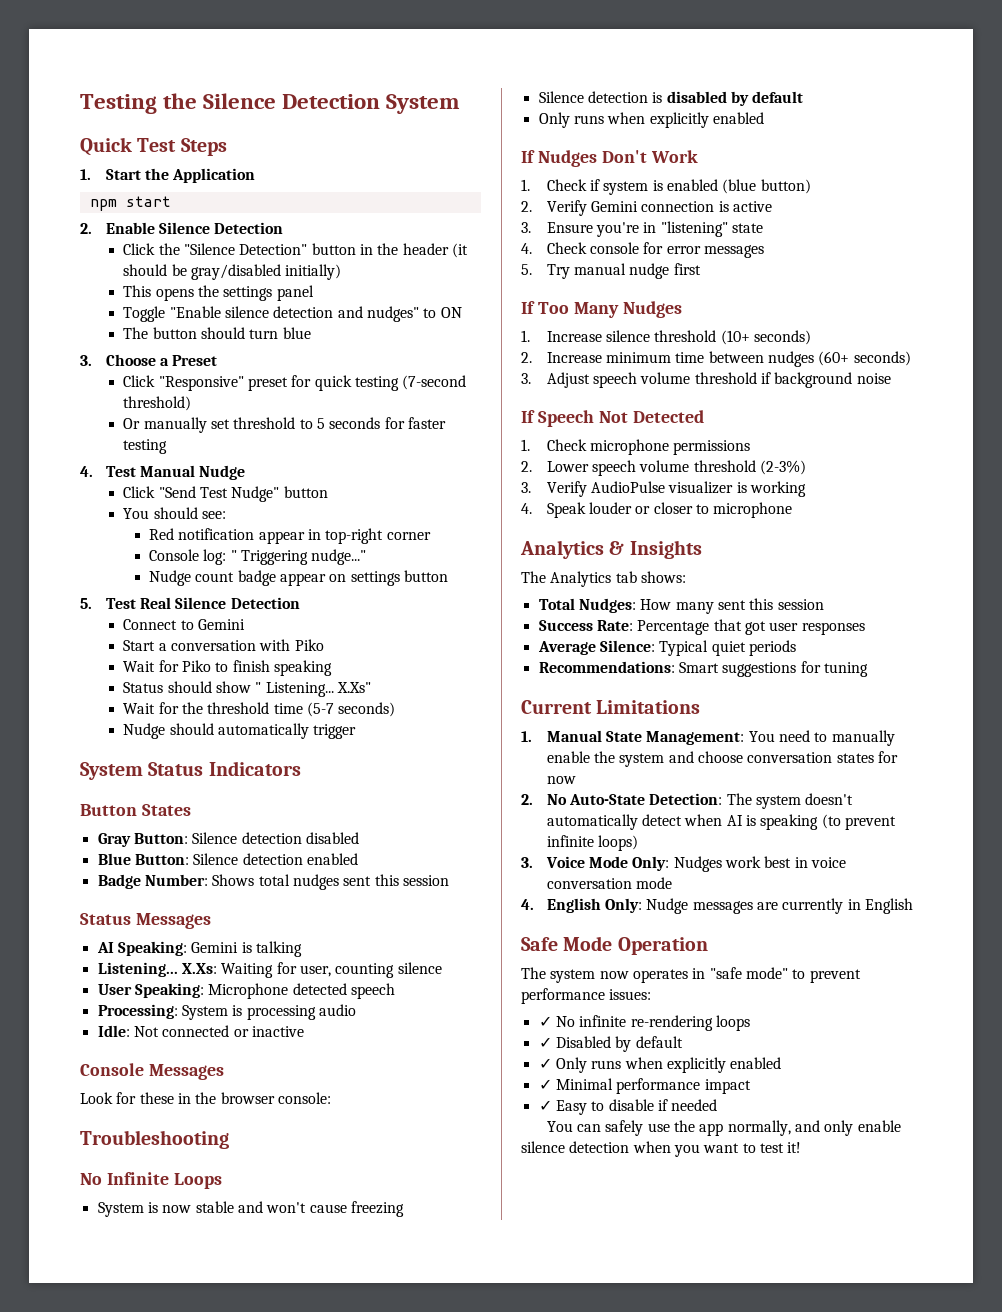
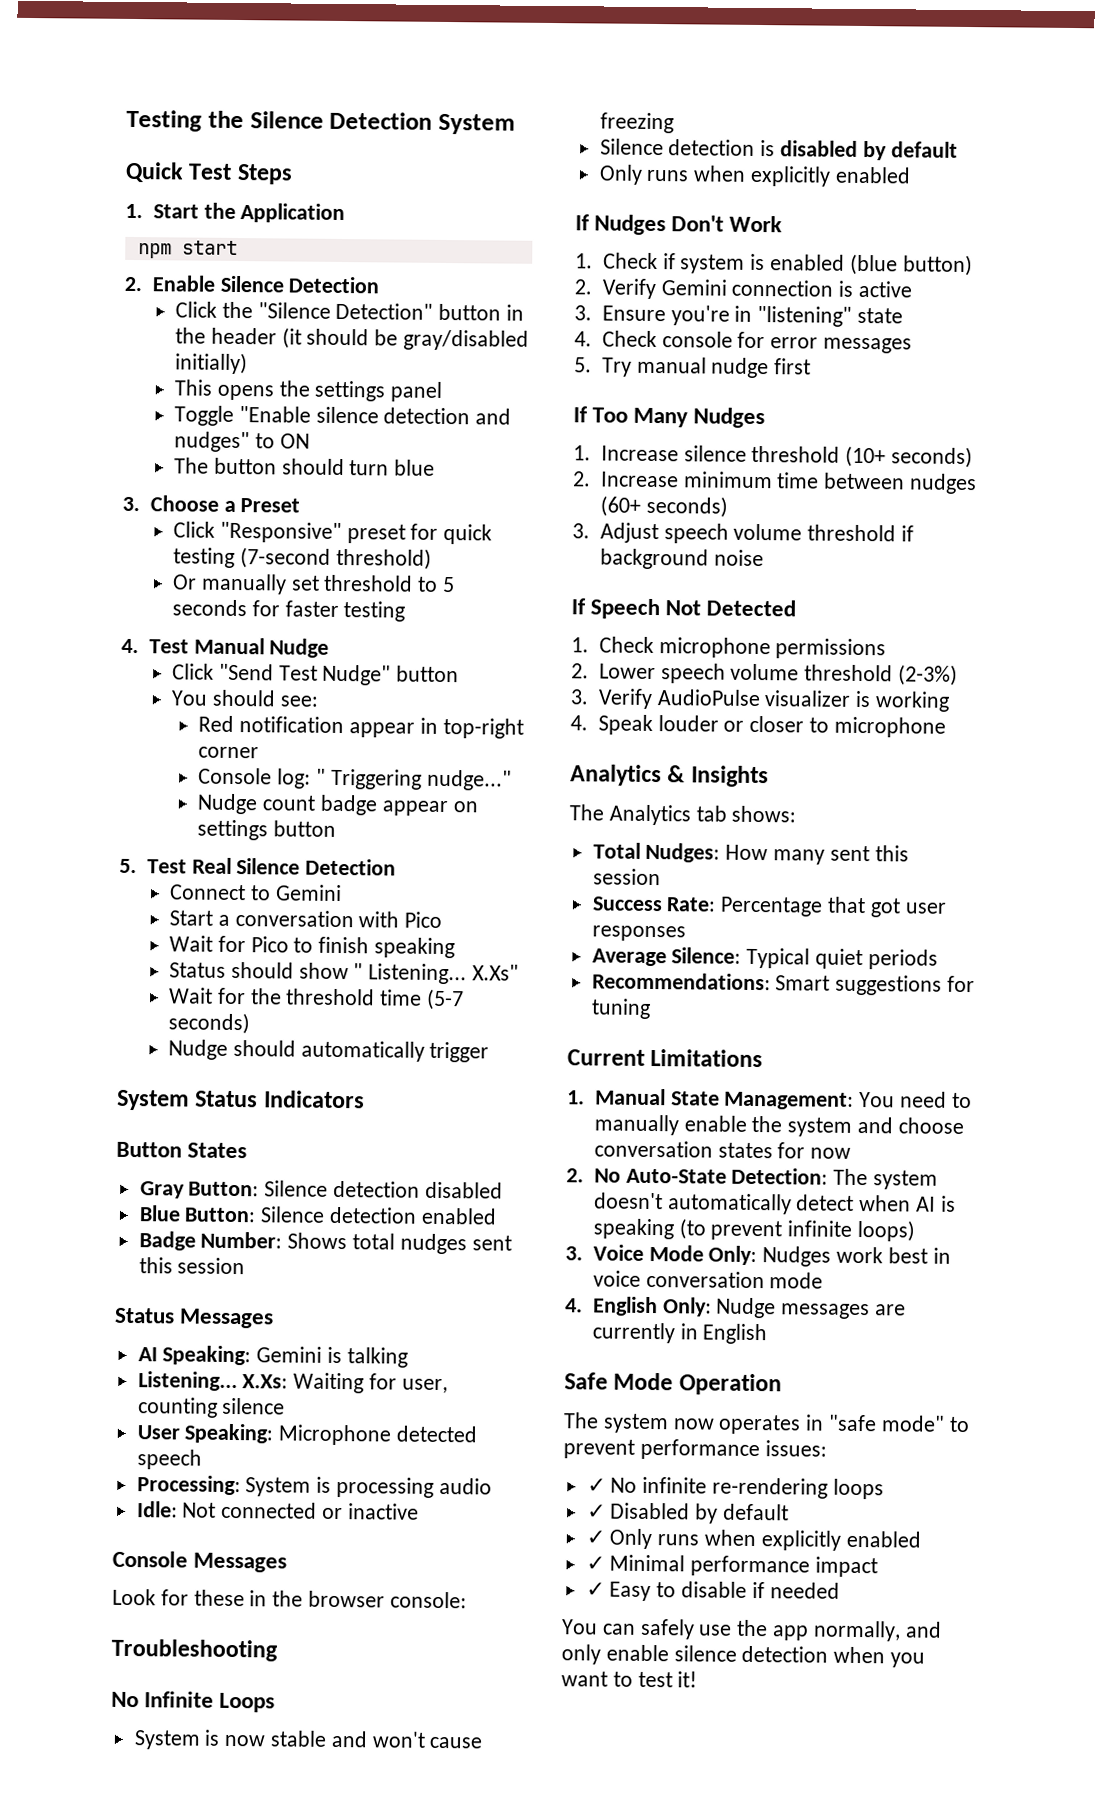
[294,639,324,651] [123,660,211,672] Piko // Wait for Piko -> [404,911,443,928] [169,935,289,953] Pico // Wait for Pico

